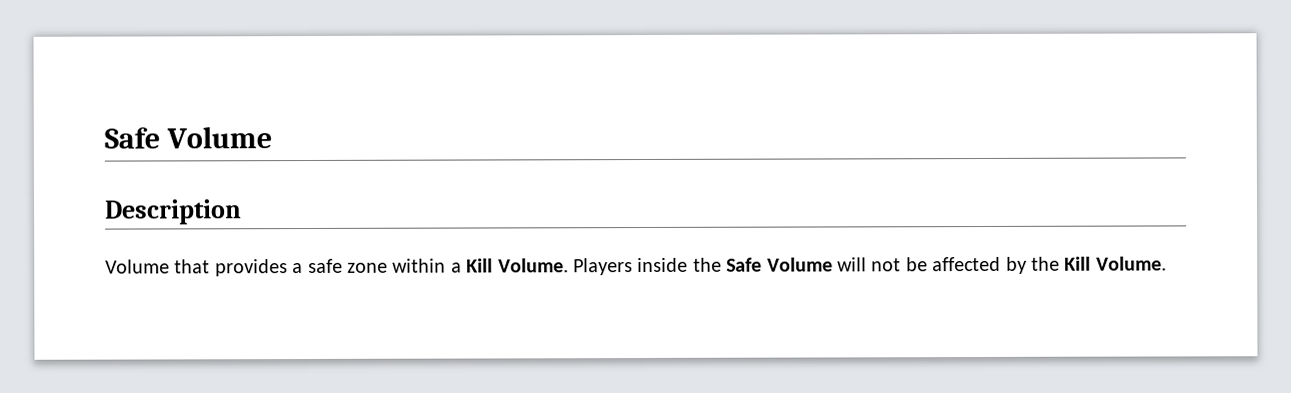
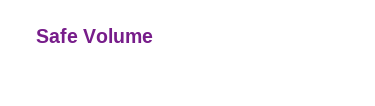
[104,126,273,149] [105,199,242,225] [105,256,1167,277] Safe Volume // Description // Volume that provides a safe zone within a Kill Volume. Players inside the Safe Volume will not be affected by the Kill Volume. -> [36,28,154,43] Safe Volume

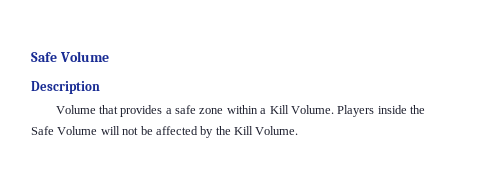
[36,28,154,43] Safe Volume -> [31,51,109,62] [31,81,100,94] [55,105,426,117] [31,126,299,138] Safe Volume // Description // Volume that provides a safe zone within a Kill Volume. Players inside the Safe Volume will not be affected by the Kill Volume.

